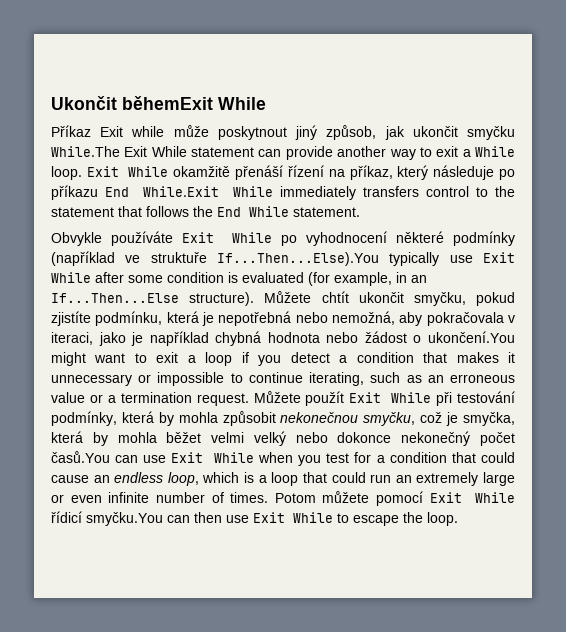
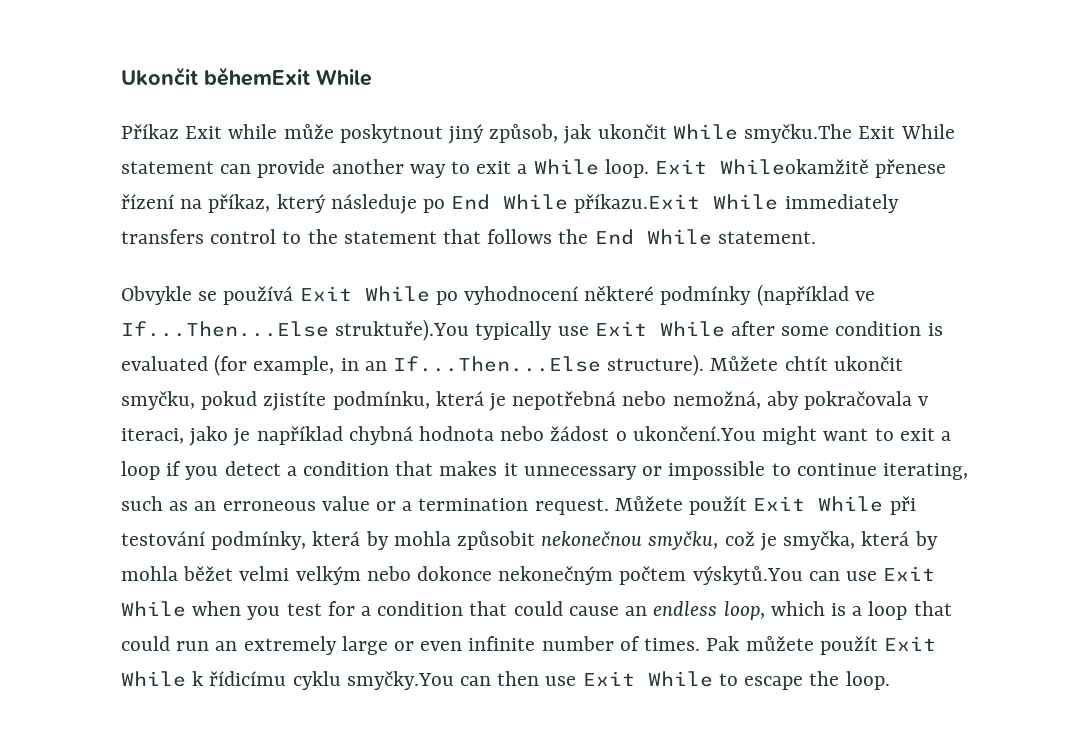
[467,126,515,140] [51,146,120,157] smyčku While.The -> [672,124,853,143] While smyčku.The
[128,165,284,180] While okamžitě přenáší -> [720,159,947,178] Whileokamžitě přenese
[51,185,219,200] příkazu End While.Exit -> [451,194,701,213] End While příkazu.Exit
[111,231,173,246] používáte -> [198,286,294,305] se používá
[150,252,379,266] struktuře If...Then...Else).You -> [121,319,470,341] If...Then...Else struktuře).You
[253,431,286,446] velký -> [295,566,361,585] velkým
[401,431,515,446] [51,451,110,463] nekonečný počet časů.You -> [498,566,803,585] nekonečným počtem výskytů.You
[274,491,515,506] [51,511,163,526] Potom můžete pomocí Exit While řídicí smyčku.You -> [706,636,936,655] [121,671,454,690] Pak můžete použít Exit While k řídicímu cyklu smyčky.You

